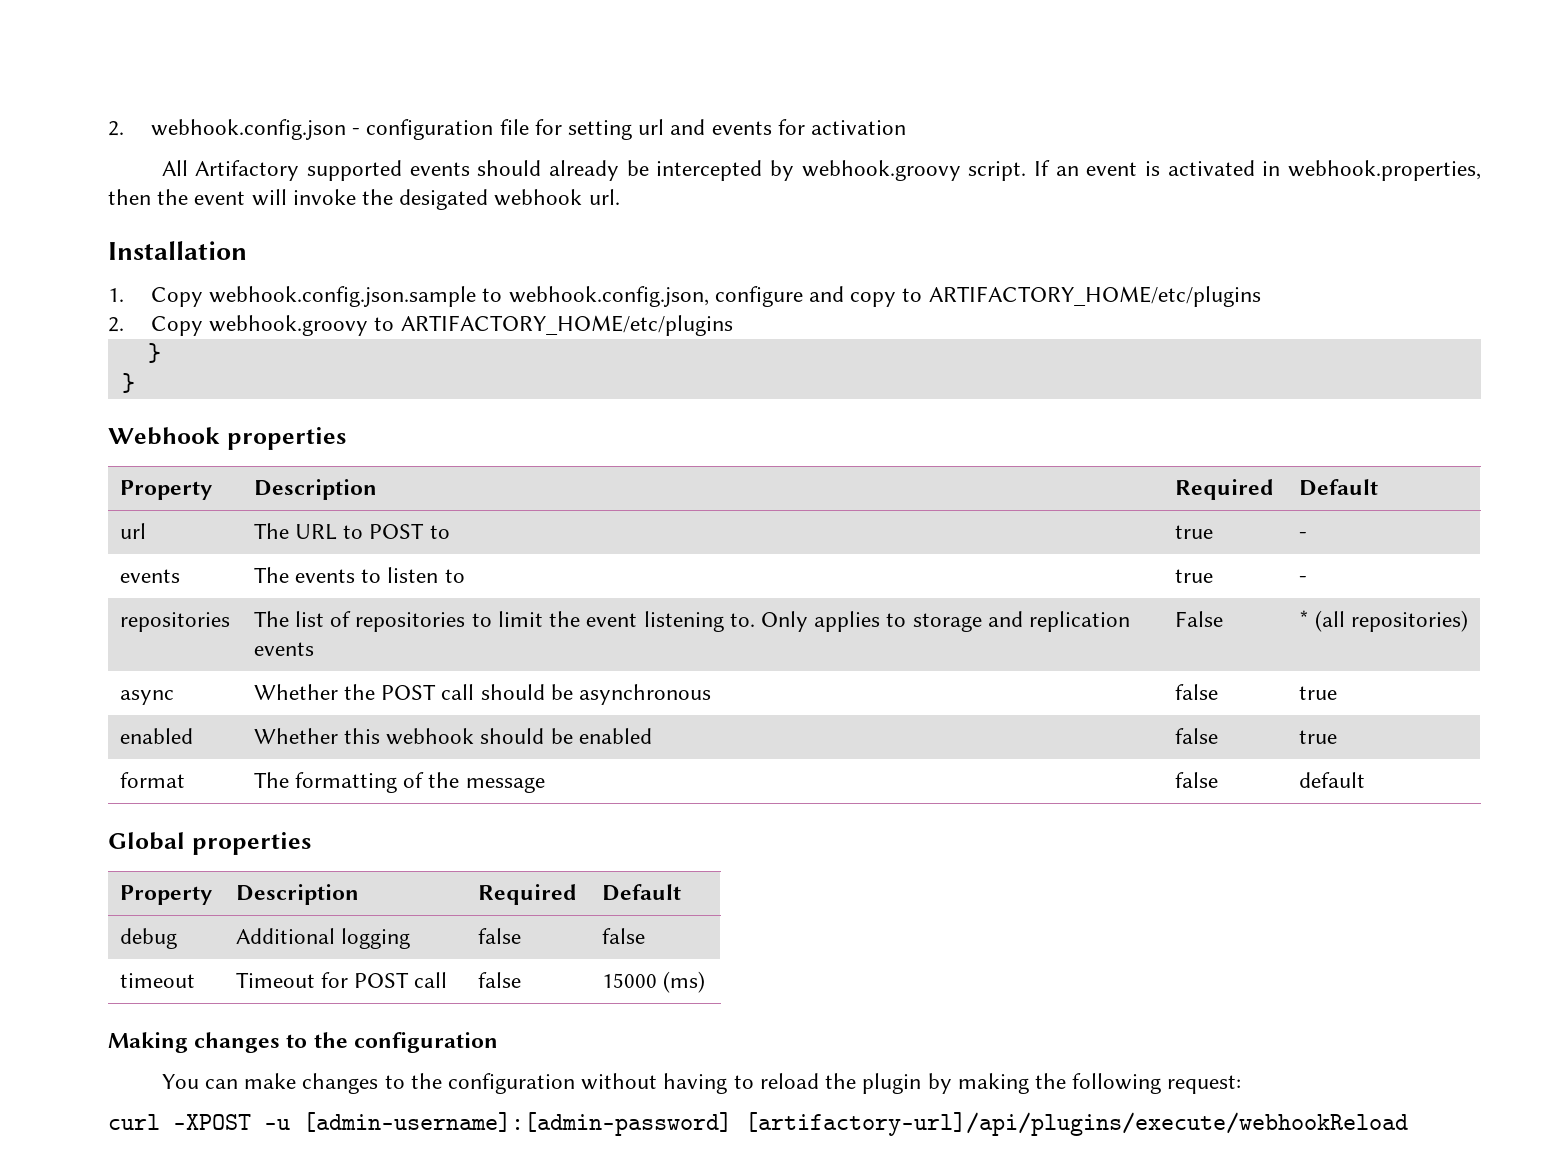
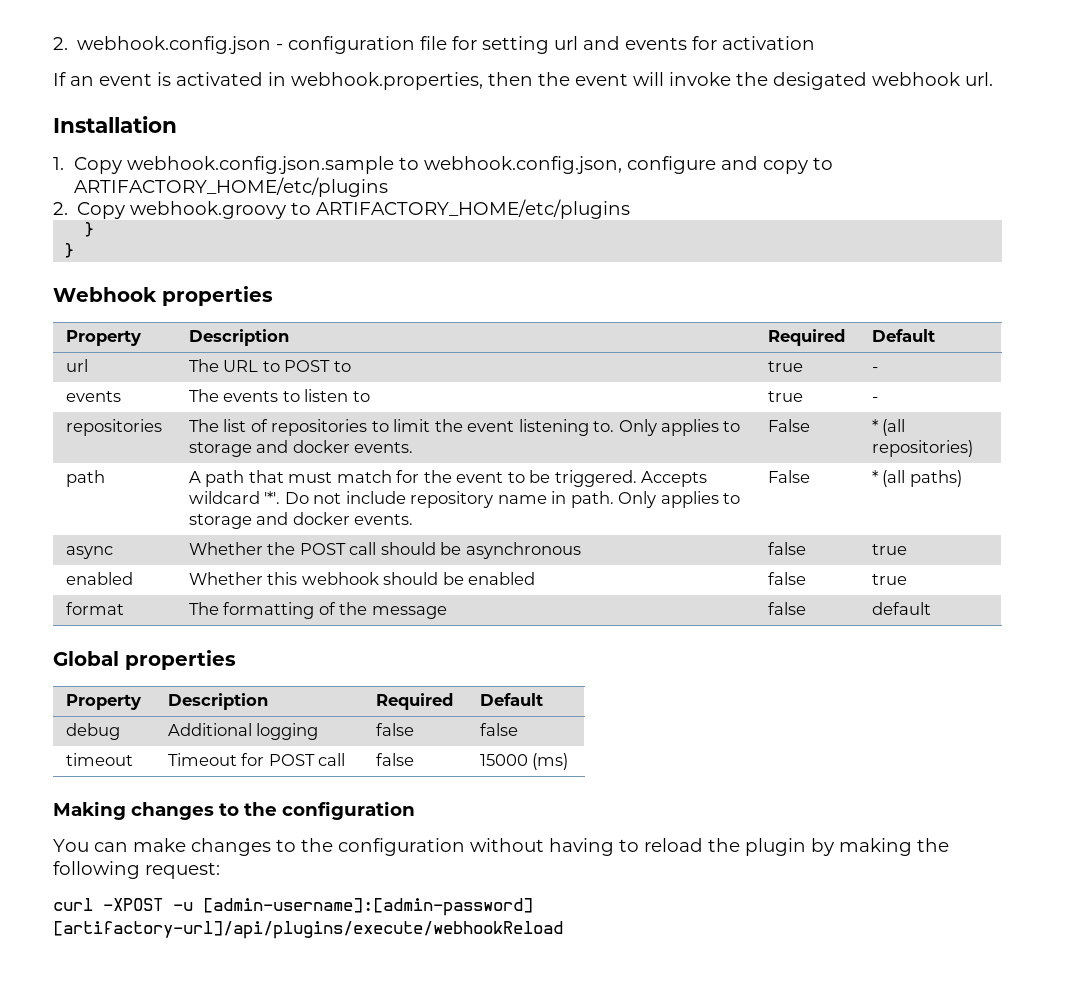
[161,160,1027,181] All Artifactory supported events should already be intercepted by webhook.groovy script. -> (816, 43) none
[1029,611,1131,632] [253,642,314,656] replication events -> [292,440,414,453] docker events.
(1469, 621) none -> [66,470,106,487] [189,470,708,487] [189,491,741,508] [189,512,414,529] [768,470,811,483] [872,470,962,487] // path | A path that must match for the event to be triggered. Accepts wildcard '*'. Do not include repository name in path. Only applies to storage and docker events. | False | * (all paths)

